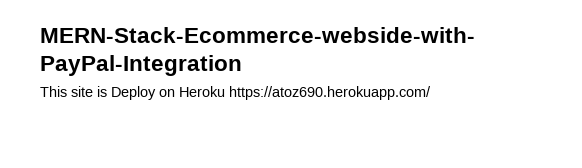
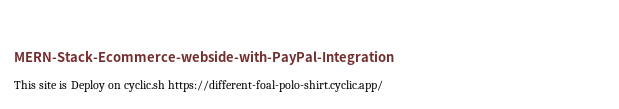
[179,86,431,100] Heroku https://atoz690.herokuapp.com/ -> [124,80,384,92] cyclic.sh https://different-foal-polo-shirt.cyclic.app/

